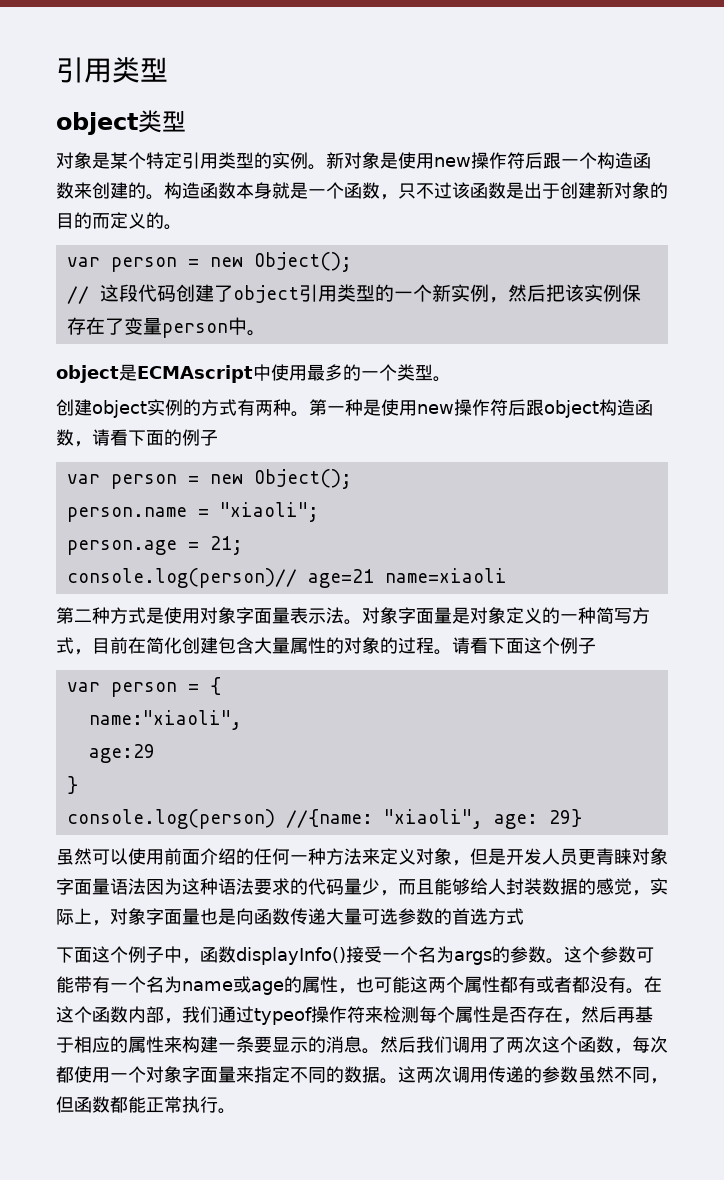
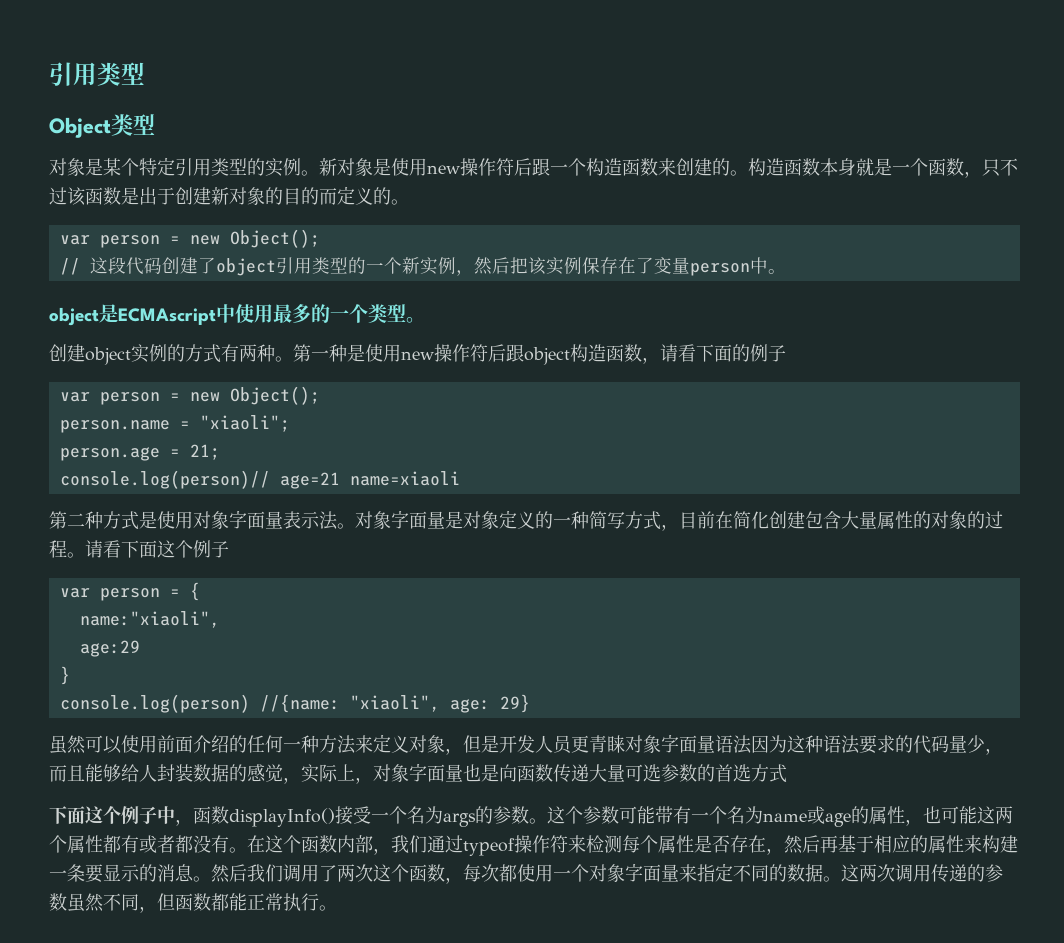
[56,112,138,135] object -> [49,117,111,138] Object

